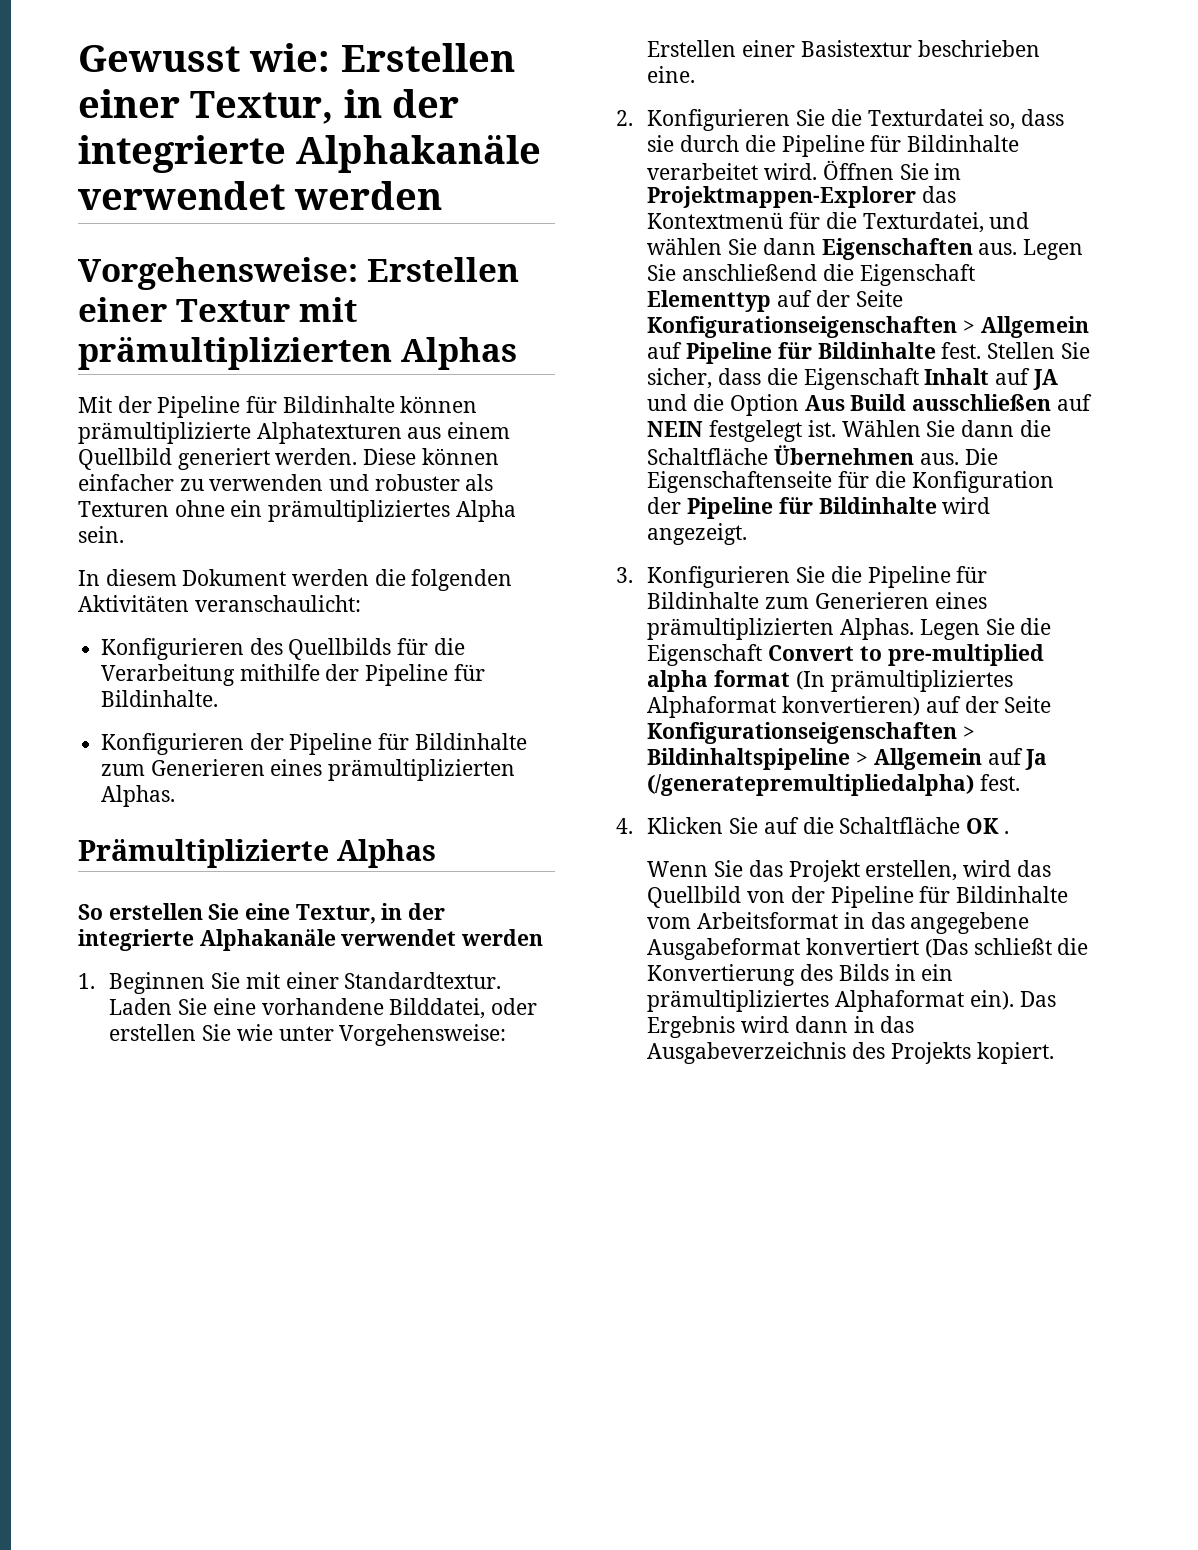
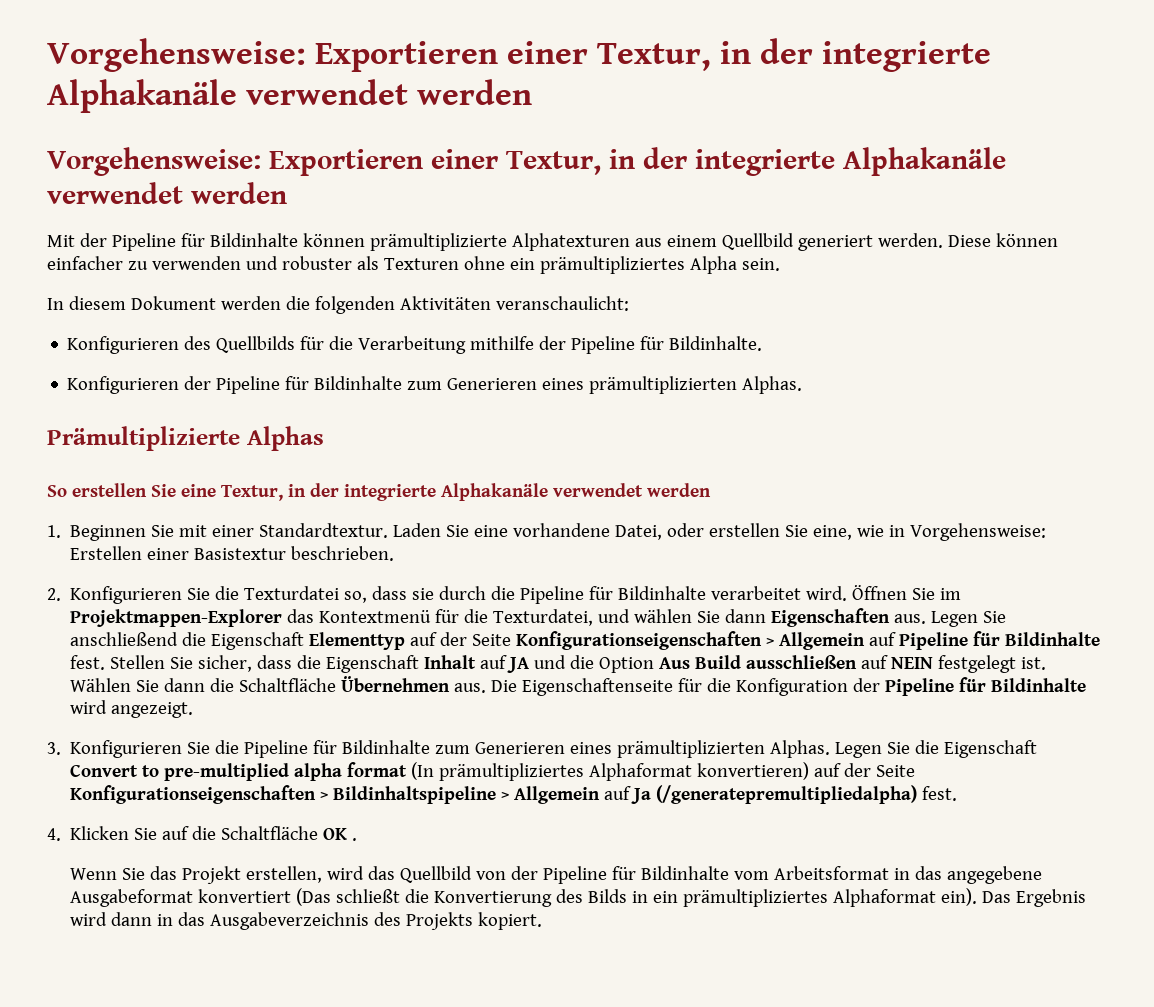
[78,43,515,72] Gewusst wie: Erstellen -> [47,38,499,72] Vorgehensweise: Exportieren
[367,257,519,282] [78,297,357,322] [78,337,517,370] Erstellen einer Textur mit prämultiplizierten Alphas -> [269,147,1006,176] [47,182,287,204] Exportieren einer Textur, in der integrierte Alphakanäle verwendet werden
[389,998,486,1019] Bilddatei, -> [615,525,663,540] Datei,
[236,1024,334,1041] wie unter -> [813,525,906,540] eine, wie in
[917,40,1040,57] [647,66,696,83] beschrieben eine. -> [291,546,395,561] beschrieben.

